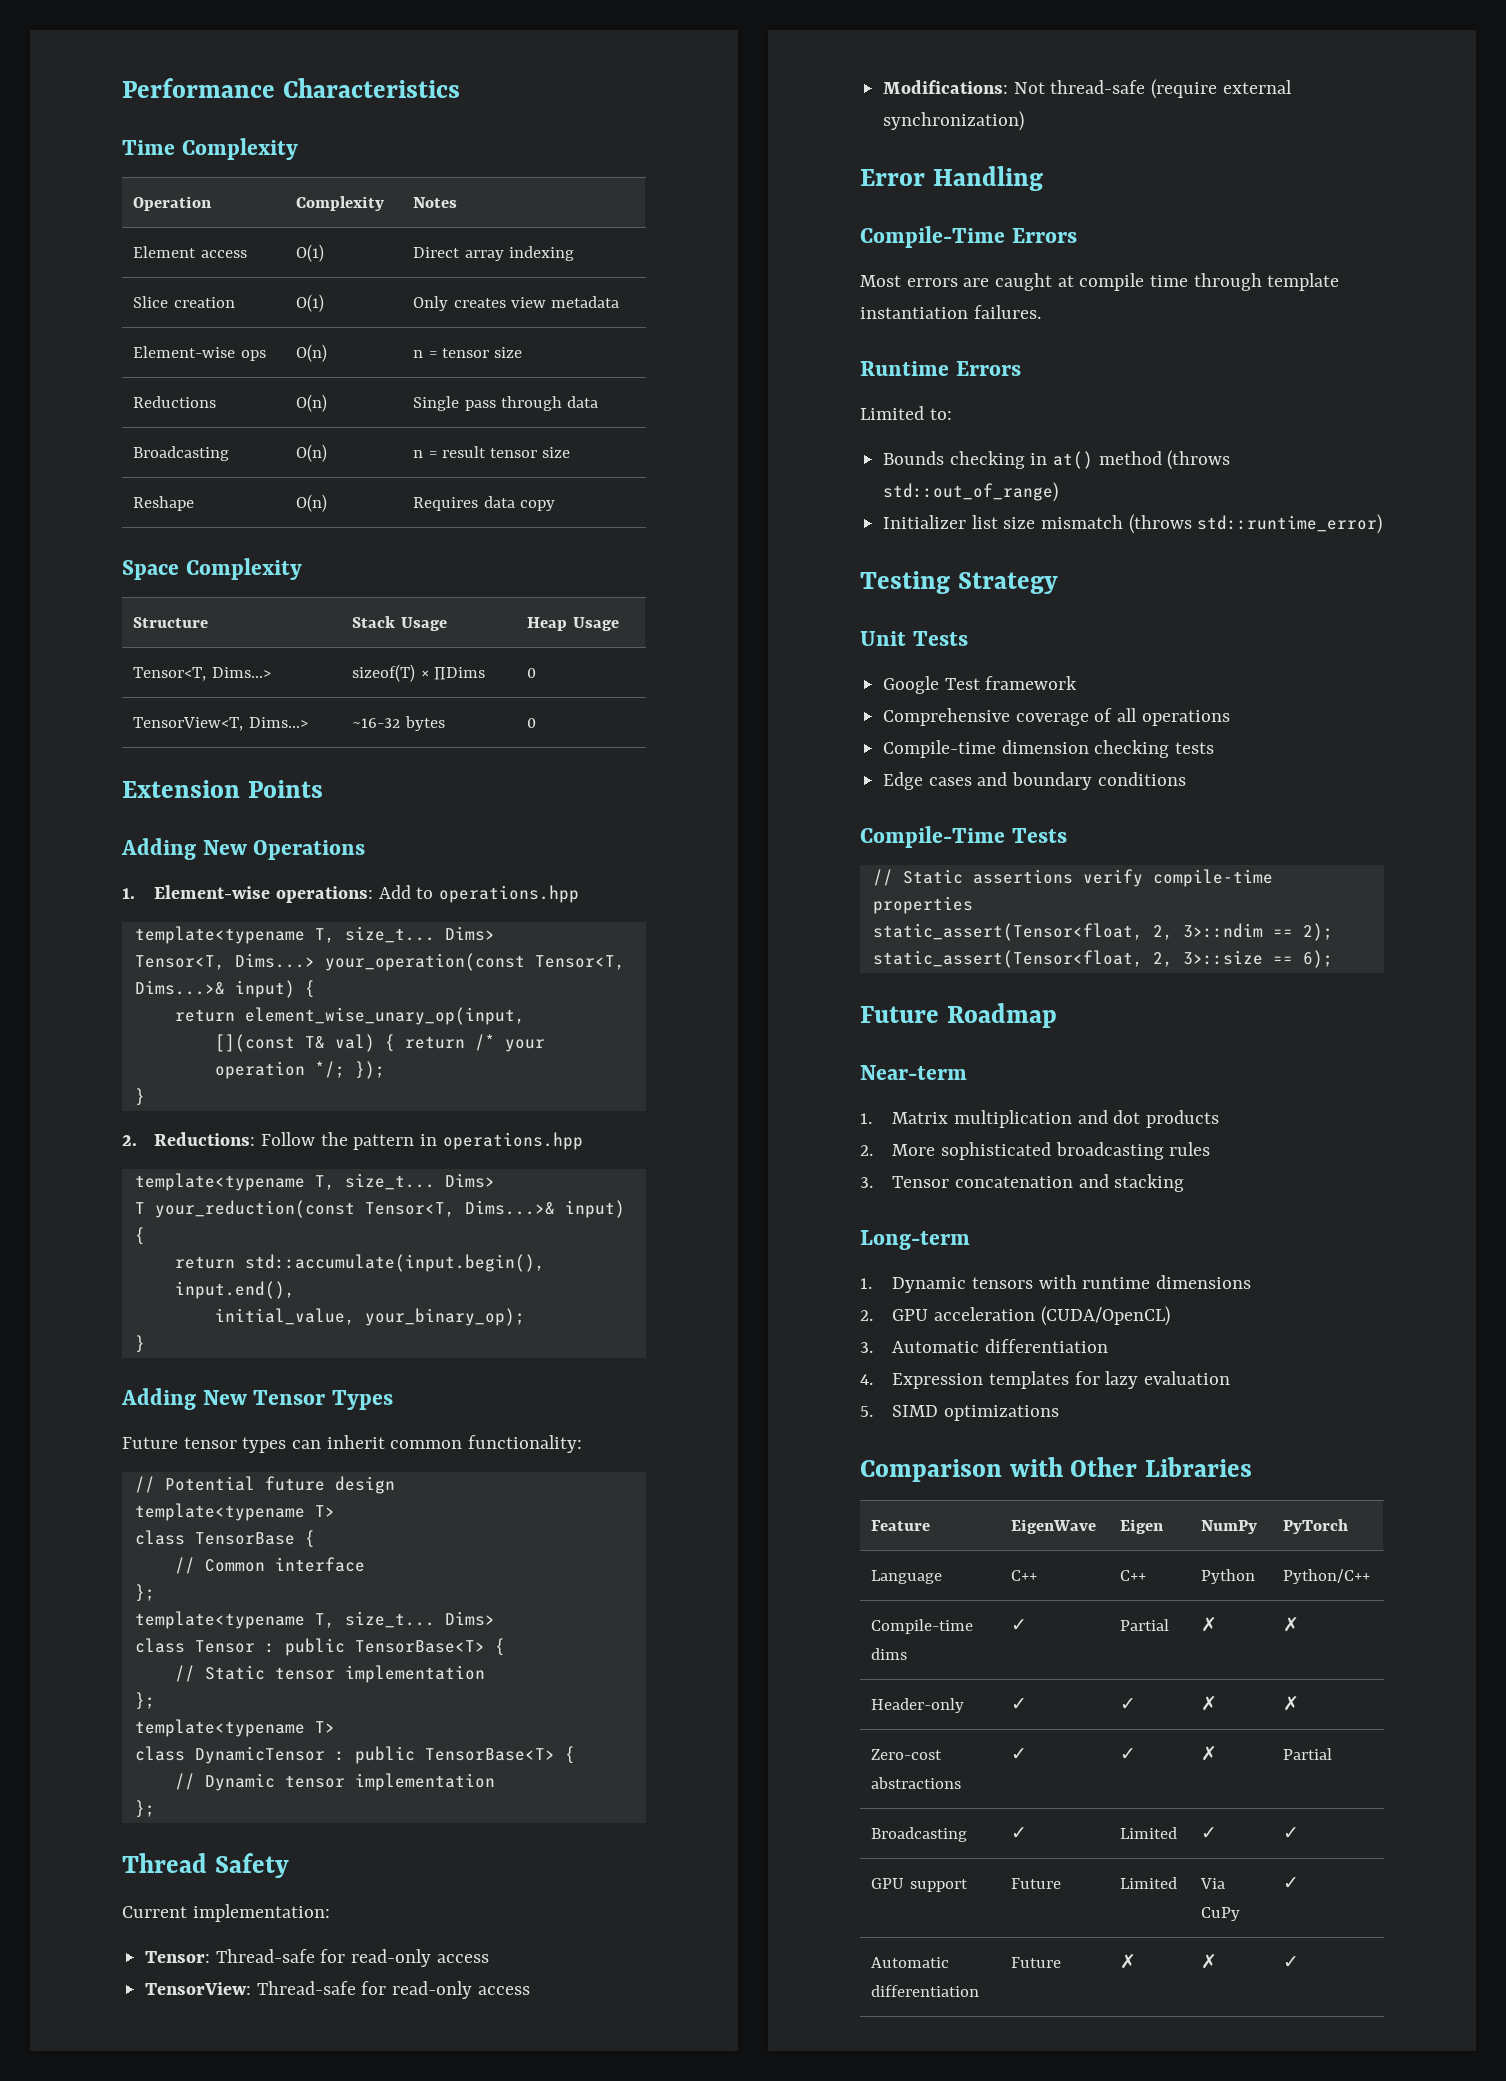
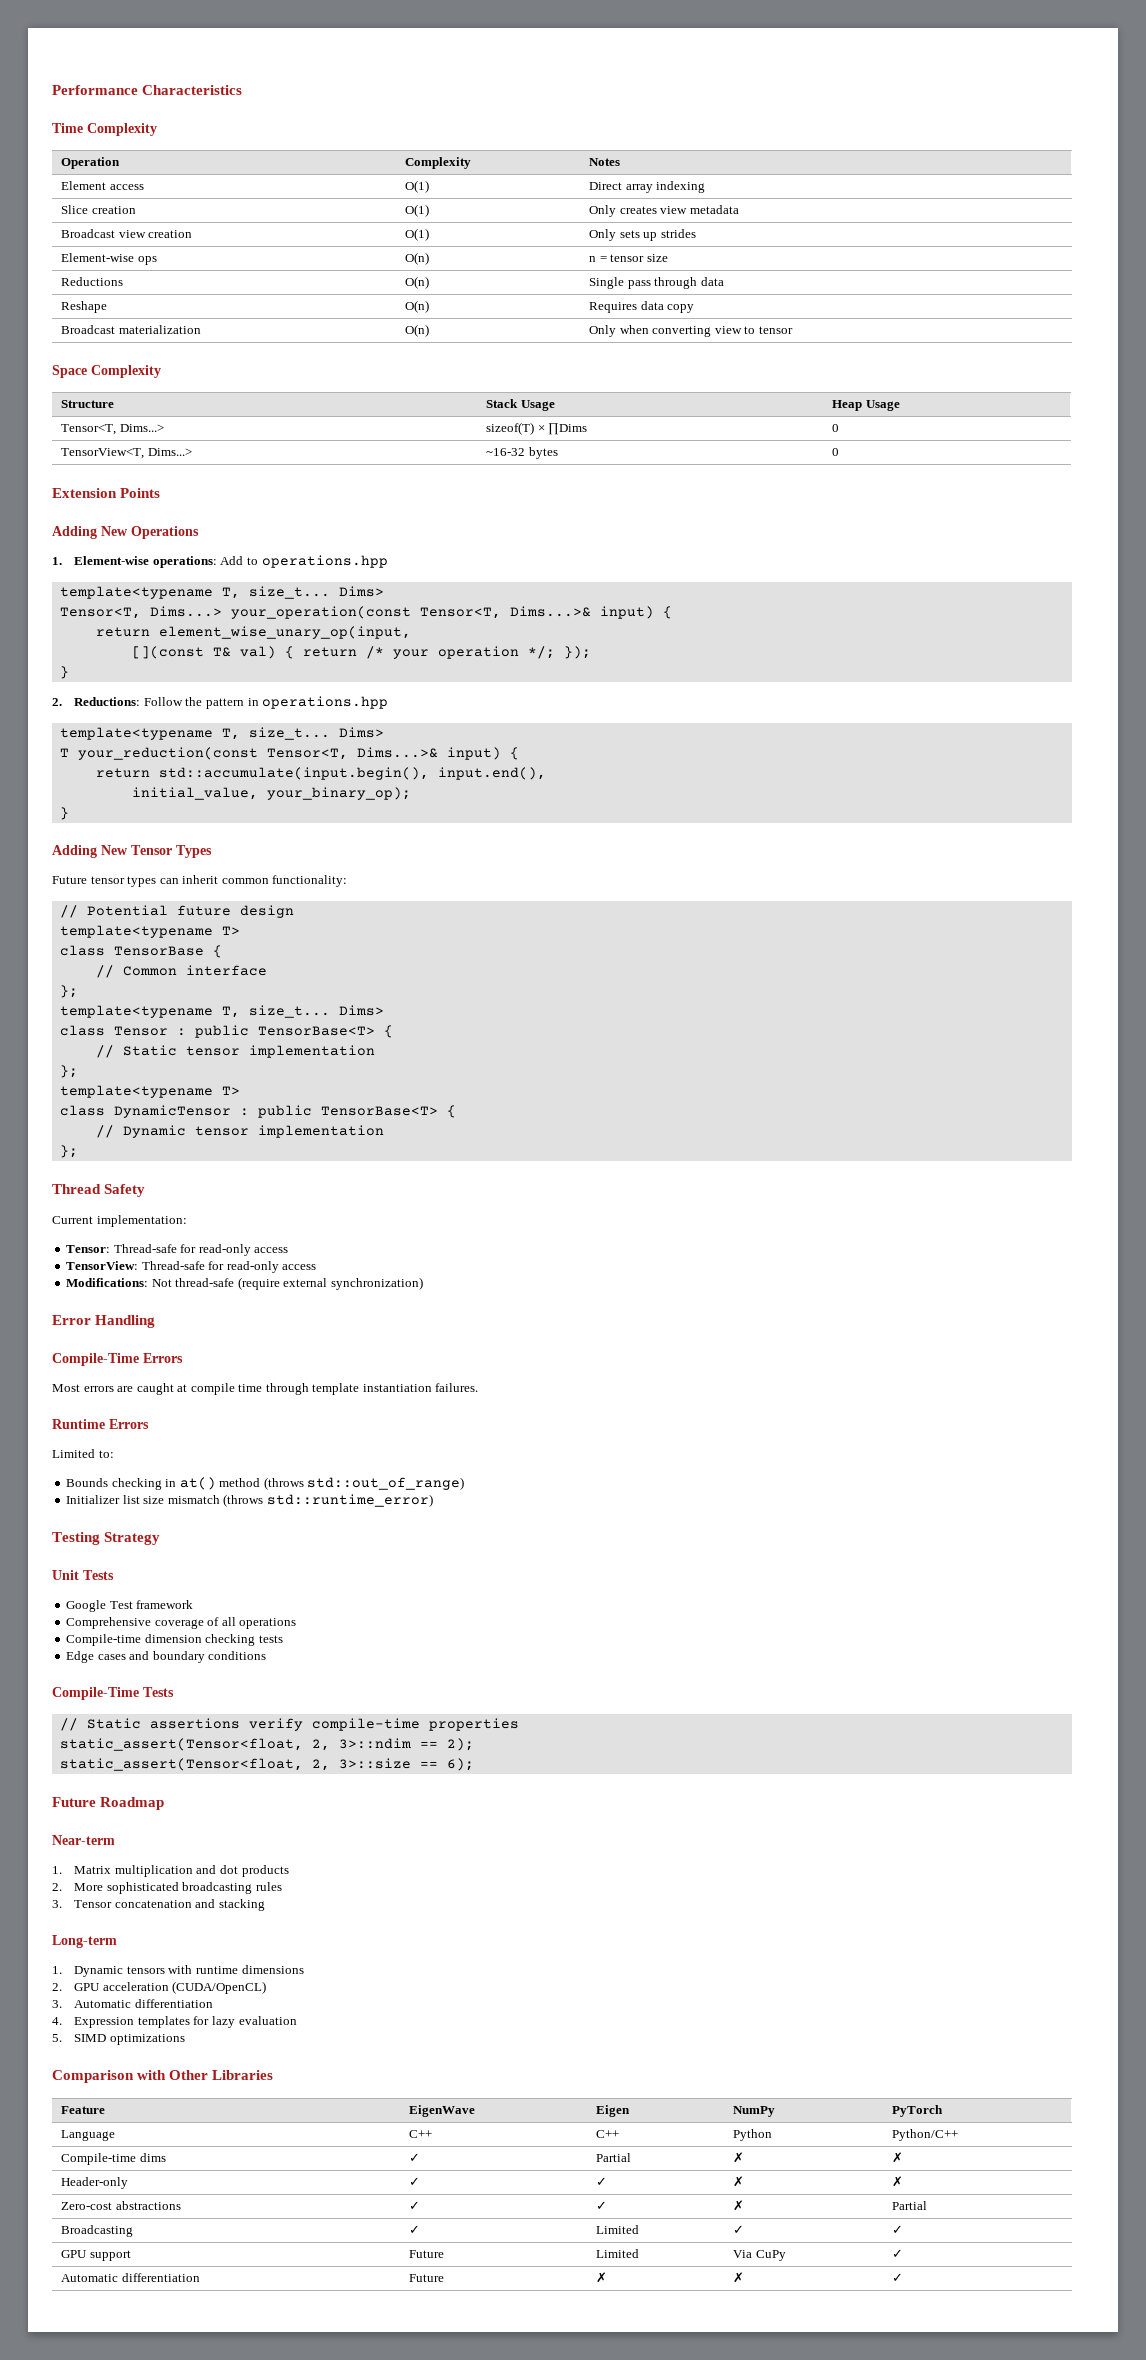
(619, 302) none -> [61,229,193,238] [405,228,430,241] [589,229,696,241] // Broadcast view creation | O(1) | Only sets up strides
[133,446,230,461] [296,444,328,462] [413,446,571,458] // Broadcasting | O(n) | n = result tensor size -> (724, 281) none
(555, 505) none -> [61,325,201,334] [405,324,430,337] [589,325,793,337] // Broadcast materialization | O(n) | Only when converting view to tensor

